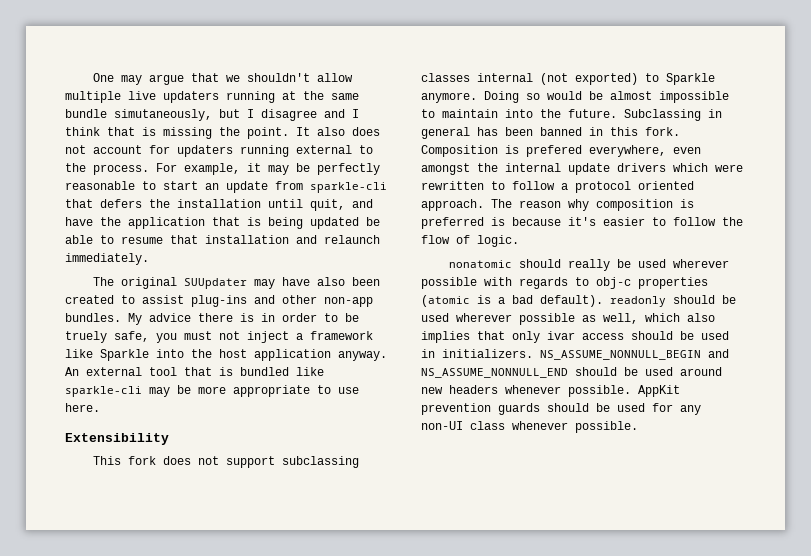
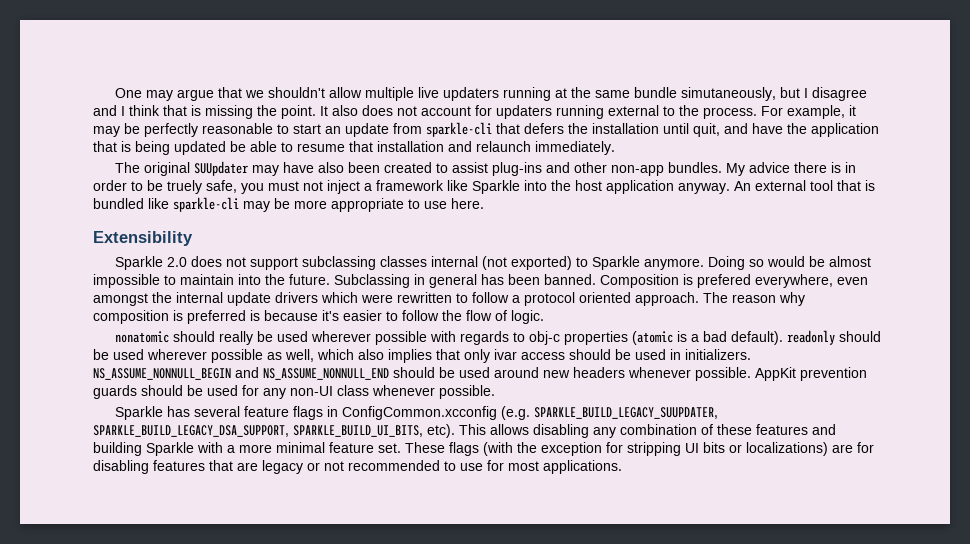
[92,456,156,465] This fork -> [114,256,187,270] Sparkle 2.0
[540,127,680,136] banned in this fork. -> [544,274,596,285] banned.
(638, 427) none -> [114,406,718,420] [93,424,836,438] [93,442,874,456] [93,460,622,474] // Sparkle has several feature flags in ConfigCommon.xcconfig (e.g. SPARKLE_BUILD_LEGACY_SUUPDATER, SPARKLE_BUILD_LEGACY_DSA_SUPPORT, SPARKLE_BUILD_UI_BITS, etc). This allows disabling any combination of these features and building Sparkle with a more minimal feature set. These flags (with the exception for stripping UI bits or localizations) are for disabling features that are legacy or not recommended to use for most applications.

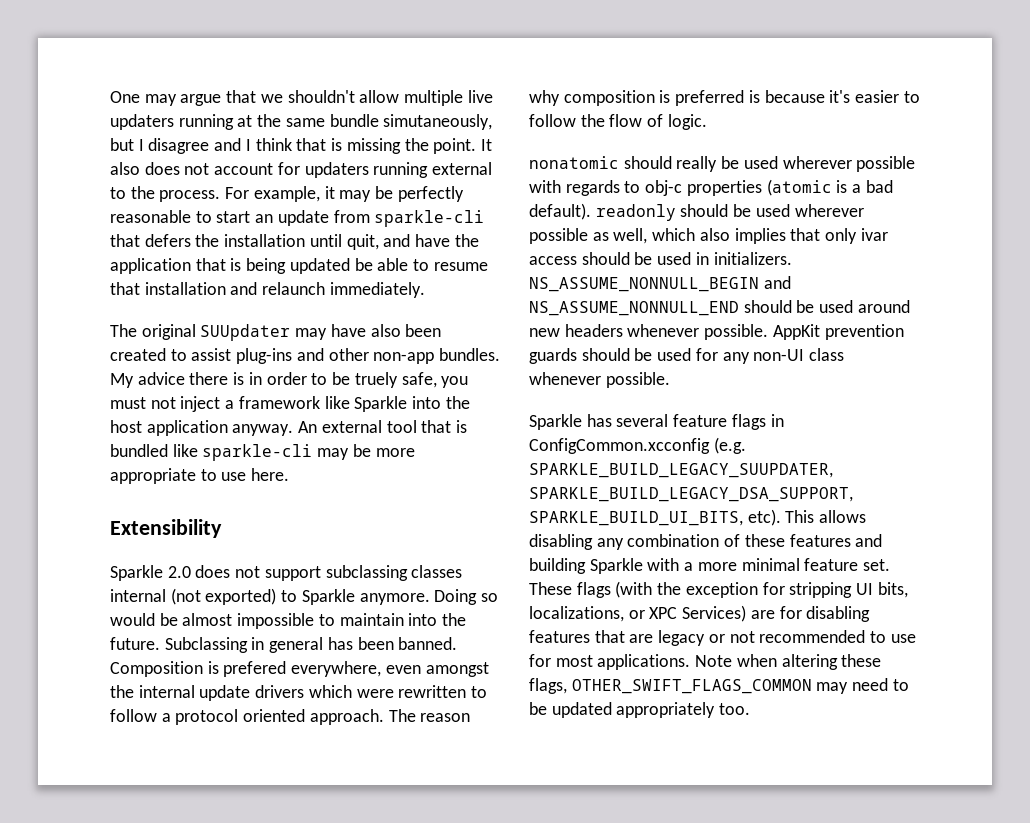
[703,442,828,456] bits or localizations) -> [877,582,908,598] [529,605,747,622] bits, localizations, or XPC Services)
(622, 467) none -> [695,654,882,670] [529,678,909,694] [529,702,751,718] Note when altering these flags, OTHER_SWIFT_FLAGS_COMMON may need to be updated appropriately too.

